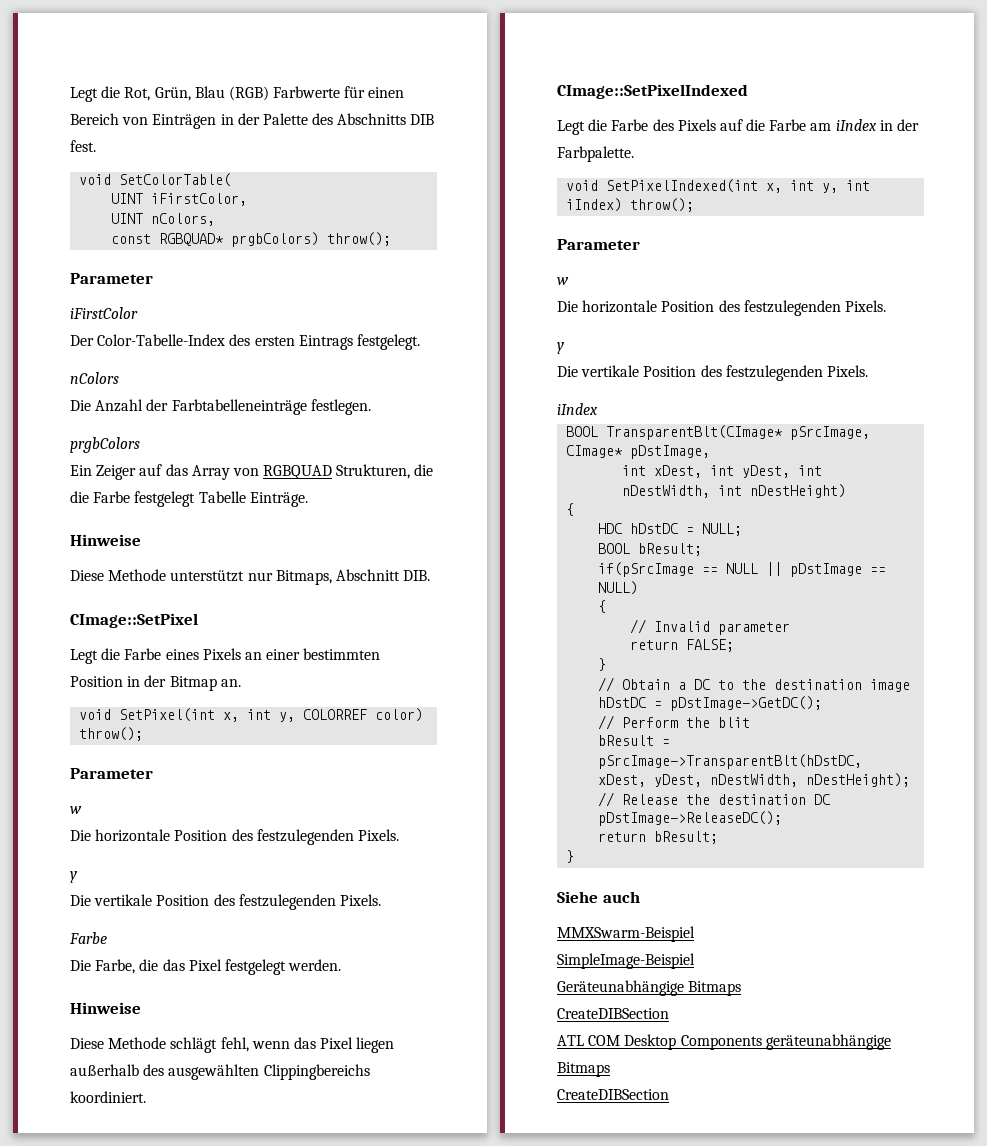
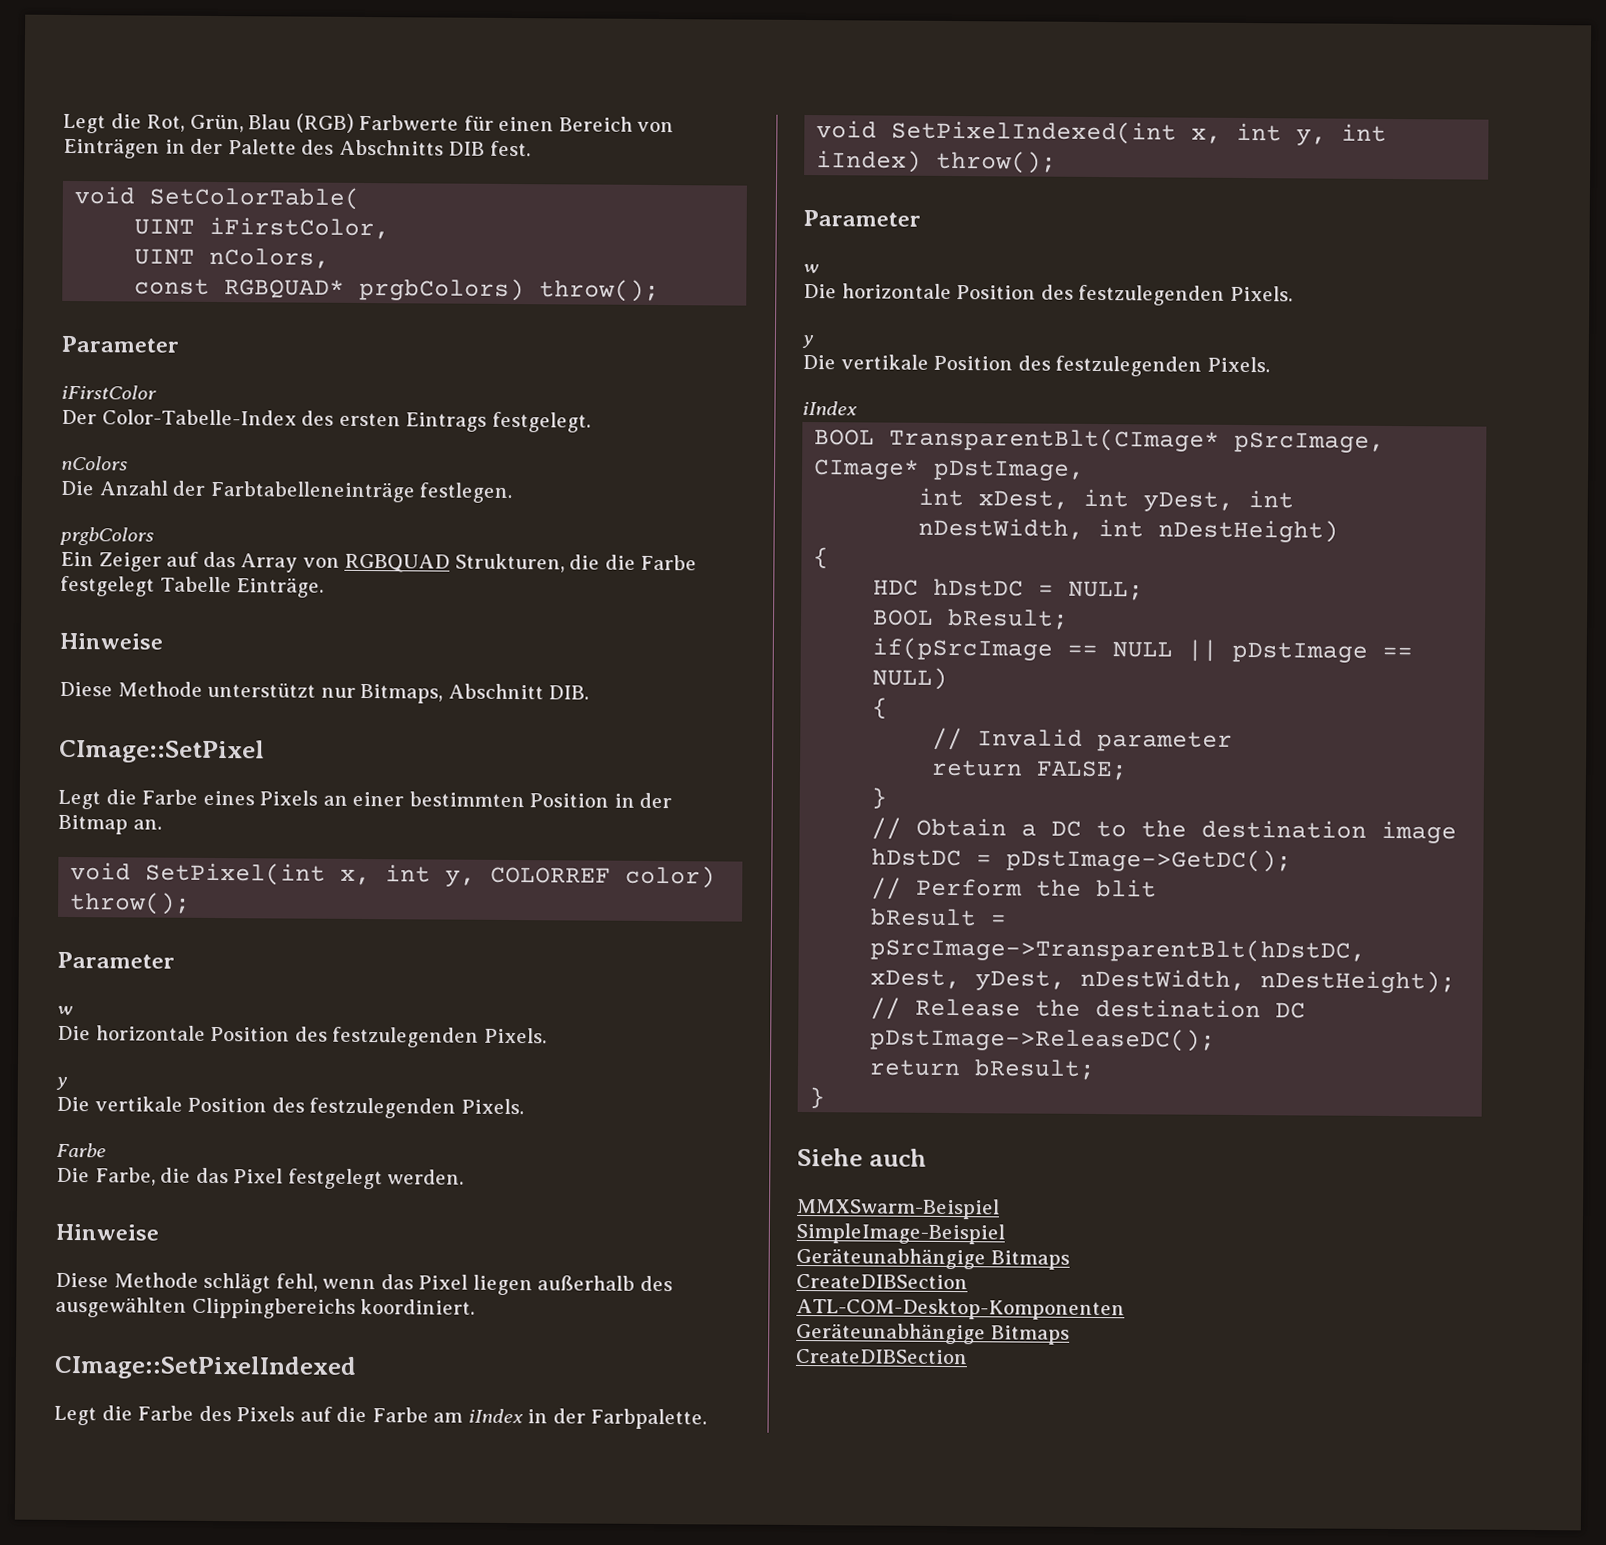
[557,1034,891,1050] ATL COM Desktop Components geräteunabhängige -> [796,1297,1125,1321] [796,1322,986,1345] ATL-COM-Desktop-Komponenten // Geräteunabhängige

